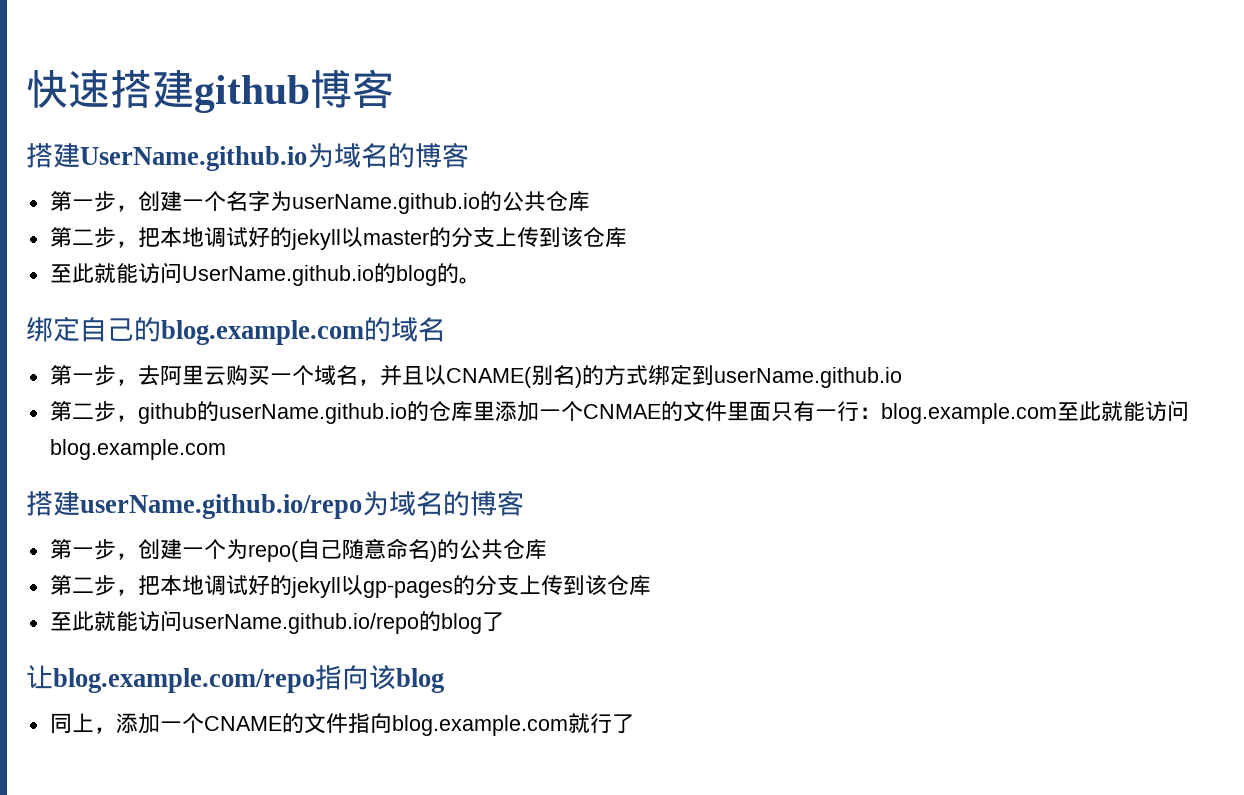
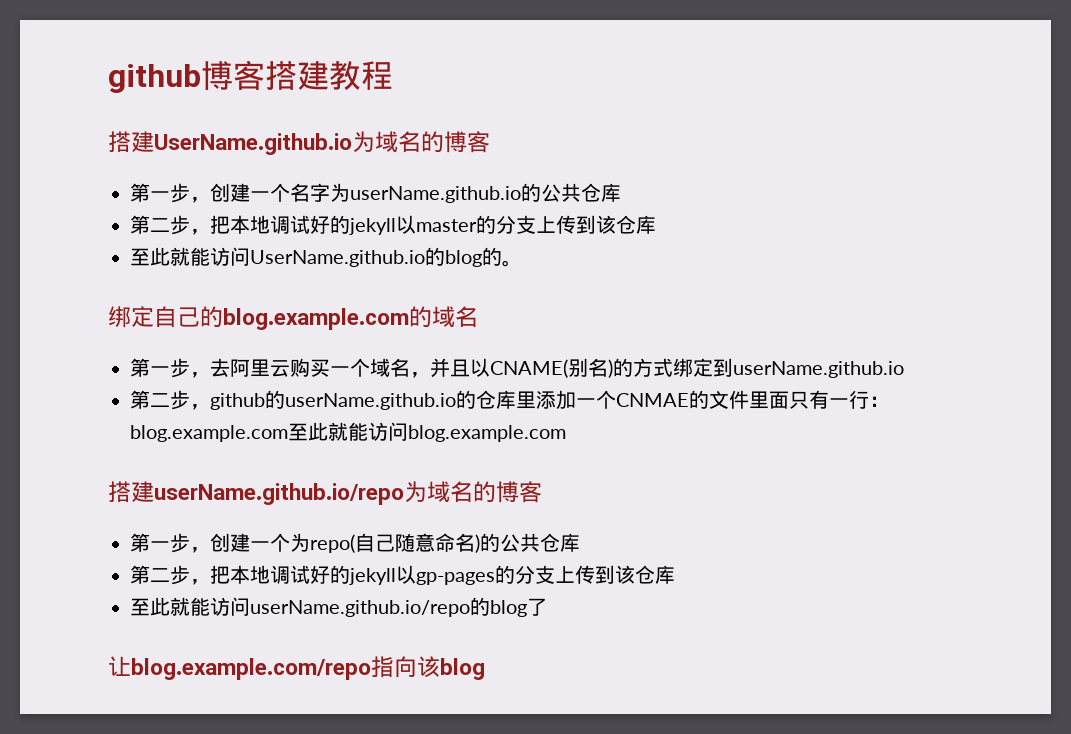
[26,69,194,108] 快速搭建 -> (108, 78) none
(394, 88) none -> [265,61,393,90] 搭建教程
[49,713,634,736] // 同上，添加一个CNAME的文件指向blog.example.com就行了 -> (485, 669) none

